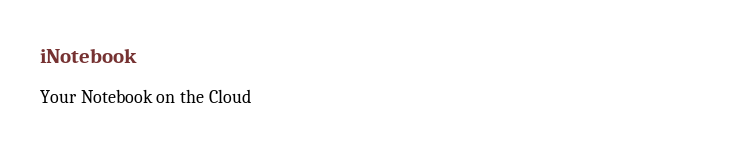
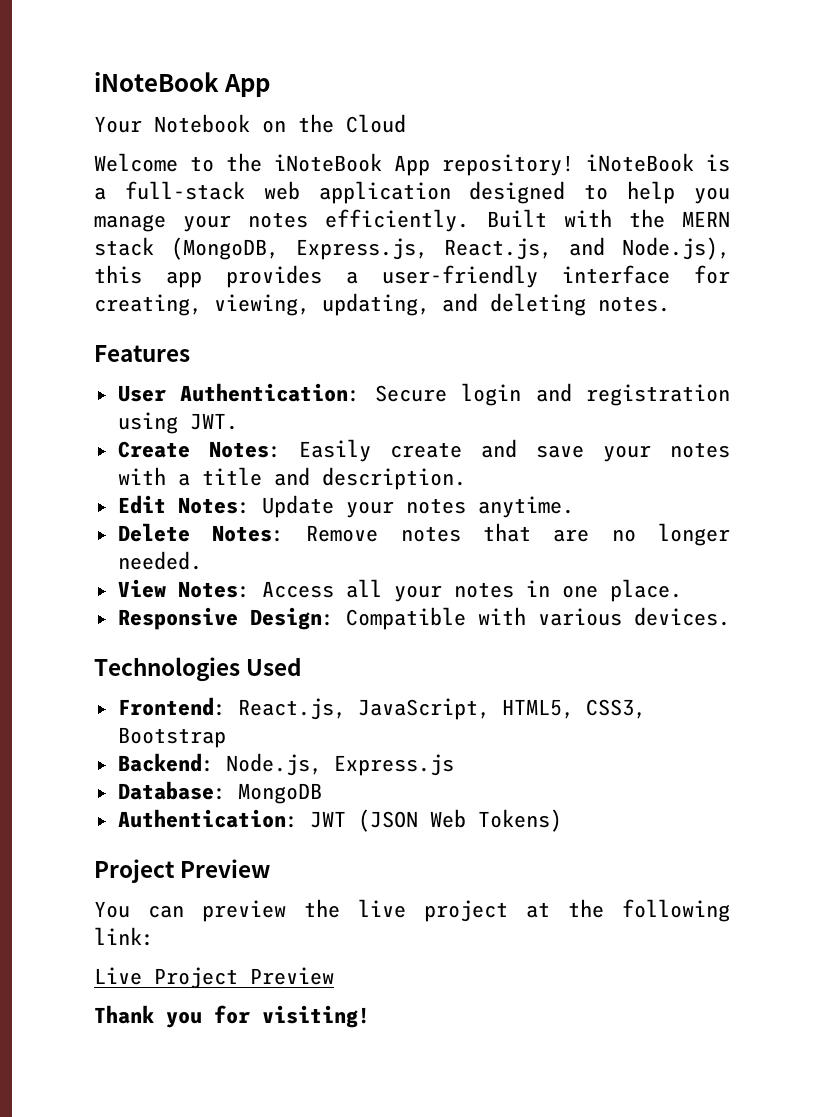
[40,48,137,63] iNotebook -> [94,72,271,97] iNoteBook App
(251, 96) none -> [94,153,730,176] [94,181,730,204] [94,209,730,232] [94,237,730,260] [94,265,730,288] [94,293,670,316] [94,345,190,362] [117,383,731,406] [117,412,238,434] [117,439,730,462] [117,467,466,490] [117,495,574,518] [117,523,730,546] [117,551,202,570] [117,579,682,602] [117,607,730,630] [94,657,302,682] [117,697,646,720] [117,727,226,748] [117,753,454,776] [117,781,322,804] [117,809,562,832] [94,859,271,883] [94,899,730,922] [94,927,154,946] [94,967,334,989] [94,1005,370,1028] // Welcome to the iNoteBook App repository! iNoteBook is a full-stack web application designed to help you manage your notes efficiently. Built with the MERN stack (MongoDB, Express.js, React.js, and Node.js), this app provides a user-friendly interface for creating, viewing, updating, and deleting notes. // Features // User Authentication: Secure login and registration using JWT. // Create Notes: Easily create and save your notes with a title and description. // Edit Notes: Update your notes anytime. // Delete Notes: Remove notes that are no longer needed. // View Notes: Access all your notes in one place. // Responsive Design: Compatible with various devices. // Technologies Used // Frontend: React.js, JavaScript, HTML5, CSS3, Bootstrap // Backend: Node.js, Express.js // Database: MongoDB // Authentication: JWT (JSON Web Tokens) // Project Preview // You can preview the live project at the following link: // Live Project Preview // Thank you for visiting!

